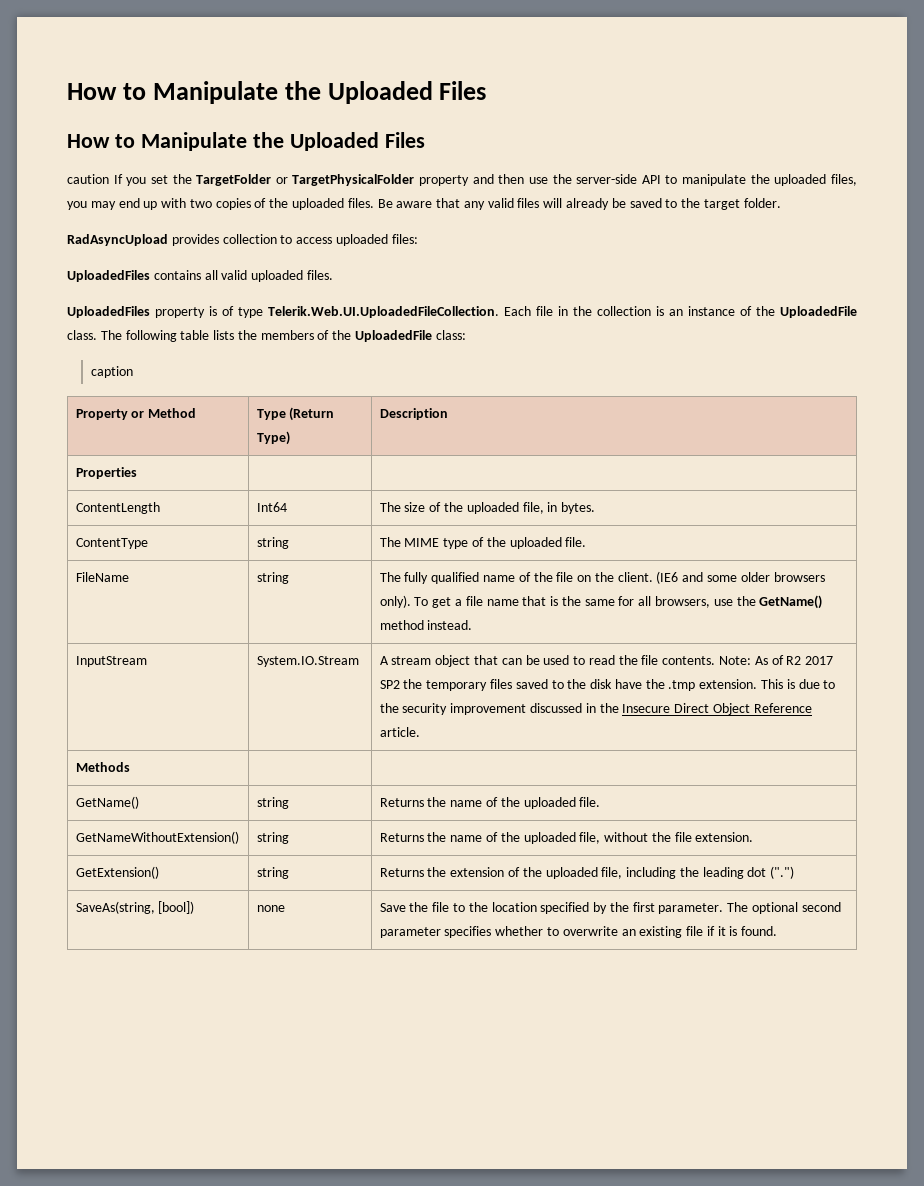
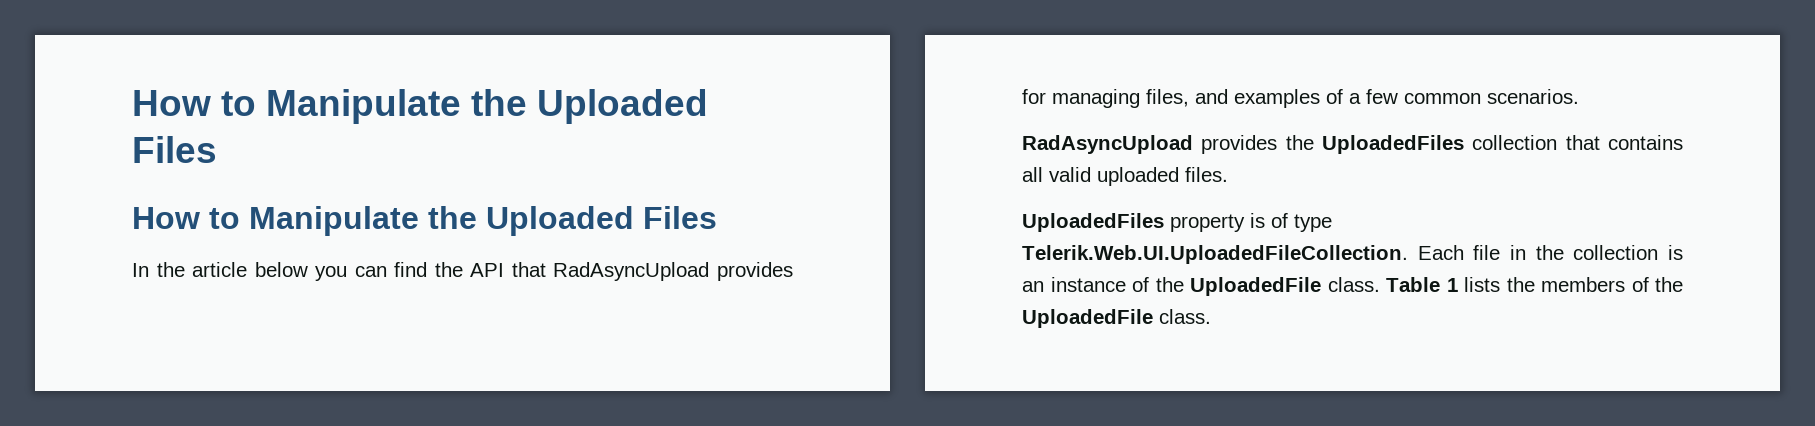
[67,174,858,186] [67,198,781,210] [67,234,418,246] [67,270,150,282] caution If you set the TargetFolder or TargetPhysicalFolder property and then use the server-side API to manipulate the uploaded files, you may end up with two copies of the uploaded files. Be aware that any valid files will already be saved to the target folder. // RadAsyncUpload provides collection to access uploaded files: // UploadedFiles -> [132,262,793,281] [1022,89,1579,108] [1022,135,1600,154] In the article below you can find the API that RadAsyncUpload provides for managing files, and examples of a few common scenarios. // RadAsyncUpload provides the UploadedFiles collection that
[100,330,210,342] The following table -> [1386,277,1458,292] Table 1
[435,330,466,340] [91,366,134,378] [75,408,197,420] [256,407,335,421] [256,431,290,445] [379,408,448,420] [75,467,137,479] [75,502,160,514] [256,502,287,512] [379,502,596,514] [75,538,148,549] [256,537,289,549] [379,537,587,549] [75,572,129,582] [256,572,289,584] [379,571,825,584] [379,595,823,609] [379,620,473,630] [75,656,147,667] [256,656,359,667] [379,655,834,667] [379,679,836,691] [379,703,812,715] [379,727,420,737] [75,762,130,772] [75,796,139,809] [256,797,289,809] [379,797,601,809] [75,831,239,844] [256,832,289,844] [379,832,754,844] [75,866,159,879] [256,867,289,879] [379,866,795,879] [75,901,195,914] [256,905,285,912] [379,902,841,914] [379,926,778,938] class: // caption // Property or Method | Type (Return Type) | Description // Properties | | // ContentLength | Int64 | The size of the uploaded file, in bytes. // ContentType | string | The MIME type of the uploaded file. // FileName | string | The fully qualified name of the file on the client. (IE6 and some older browsers only). To get a file name that is the same for all browsers, use the GetName() method instead. // InputStream | System.IO.Stream | A stream object that can be used to read the file contents. Note: As of R2 2017 SP2 the temporary files saved to the disk have the .tmp extension. This is due to the security improvement discussed in the Insecure Direct Object Reference article. // Methods | | // GetName() | string | Returns the name of the uploaded file. // GetNameWithoutExtension() | string | Returns the name of the uploaded file, without the file extension. // GetExtension() | string | Returns the extension of the uploaded file, including the leading dot (".") // SaveAs(string, [bool]) | none | Save the file to the location specified by the first parameter. The optional second parameter specifies whether to overwrite an existing file if it is found. -> [1159,309,1211,324] class.

